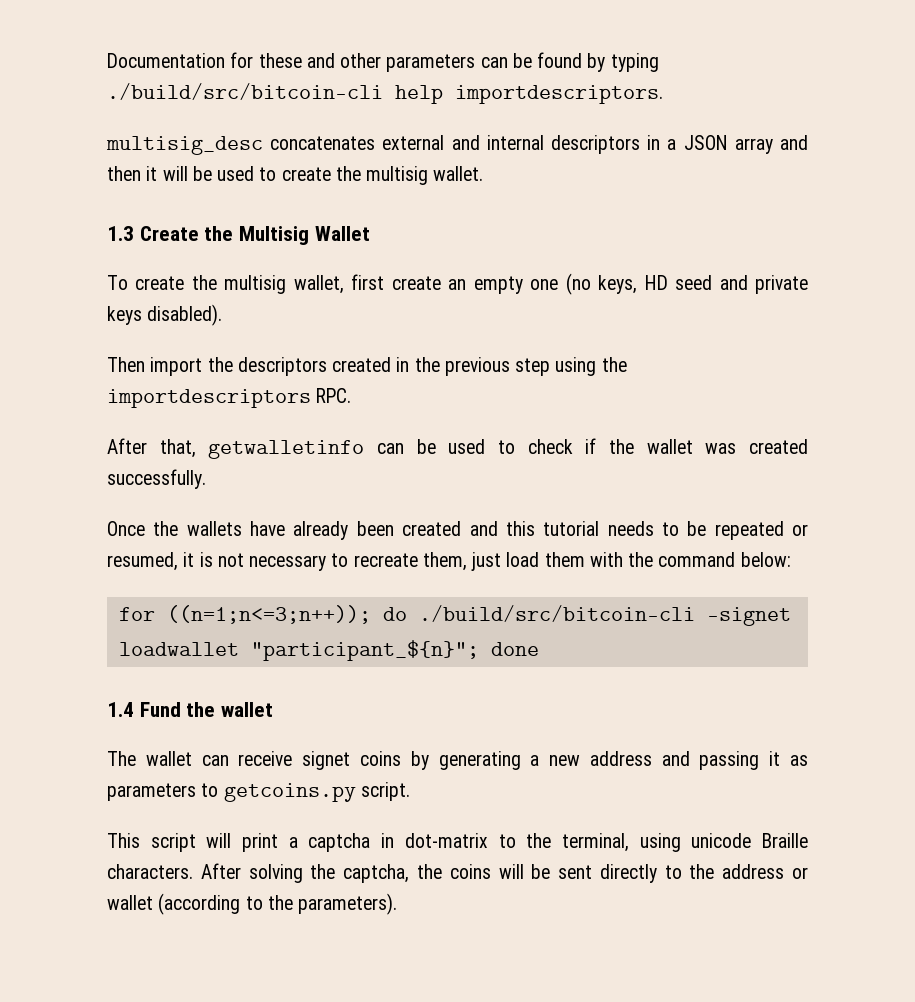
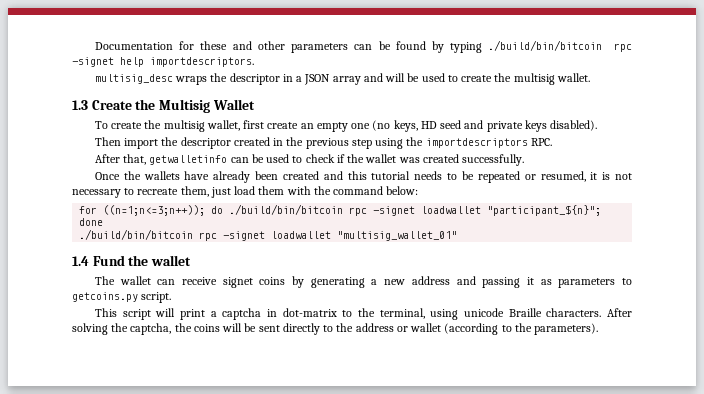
[107,83,383,100] ./build/src/bitcoin-cli -> [488,40,633,52] [72,57,114,67] ./build/bin/bitcoin rpc -signet
[270,135,640,154] concatenates external and internal descriptors -> [175,73,280,85] wraps the descriptor
[107,166,158,181] then it -> (383, 77) none
[237,357,327,376] descriptors -> [180,137,231,149] descriptor
[418,605,695,622] ./build/src/bitcoin-cli -> [229,204,368,216] ./build/bin/bitcoin rpc
(539, 649) none -> [79,229,458,241] // ./build/bin/bitcoin rpc -signet loadwallet "multisig_wallet_01"

